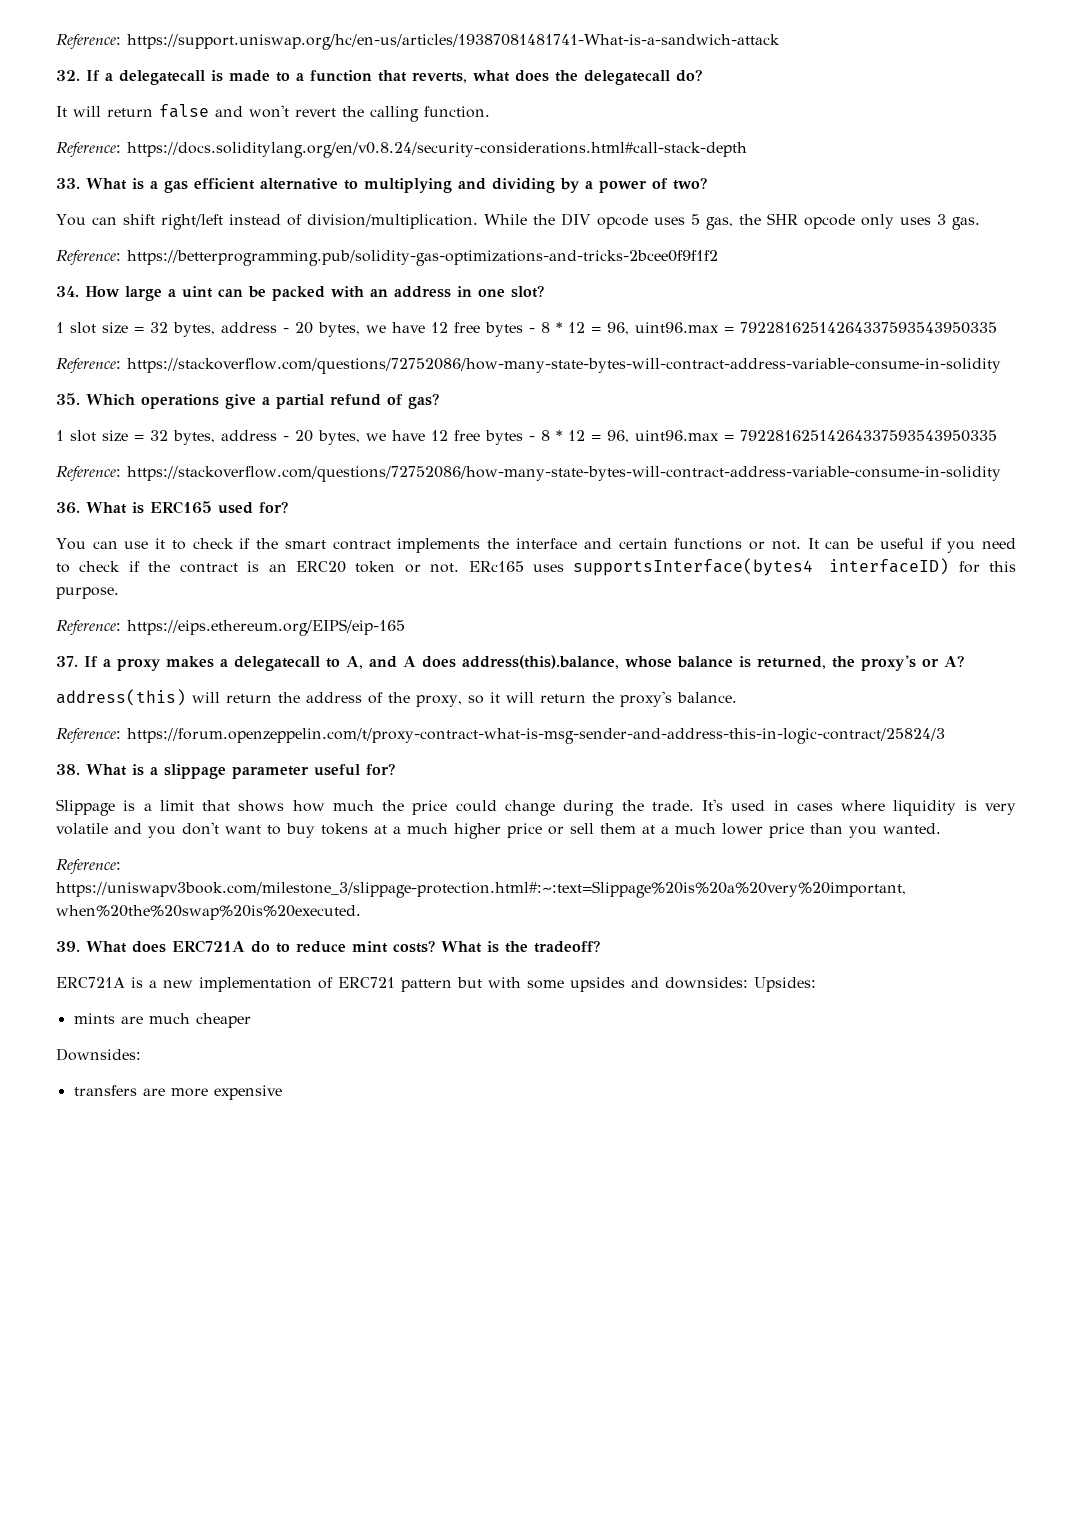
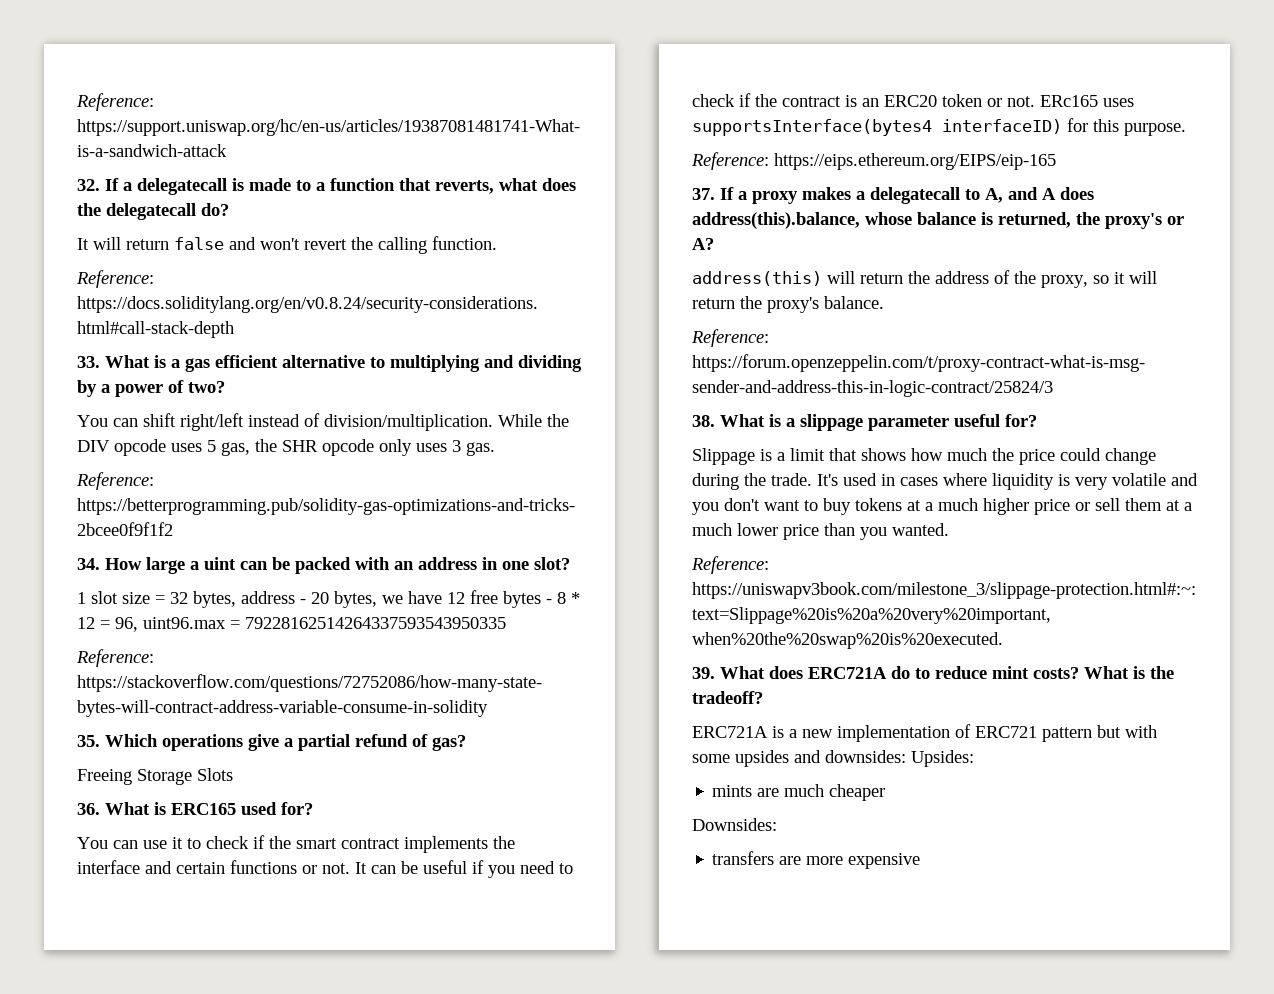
[56,430,997,445] [56,466,1001,482] 1 slot size = 32 bytes, address - 20 bytes, we have 12 free bytes - 8 * 12 = 96, uint96.max = 79228162514264337593543950335 // Reference: https://stackoverflow.com/questions/72752086/how-many-state-bytes-will-contract-address-variable-consume-in-solidity -> [77,768,233,785] Freeing Storage Slots

